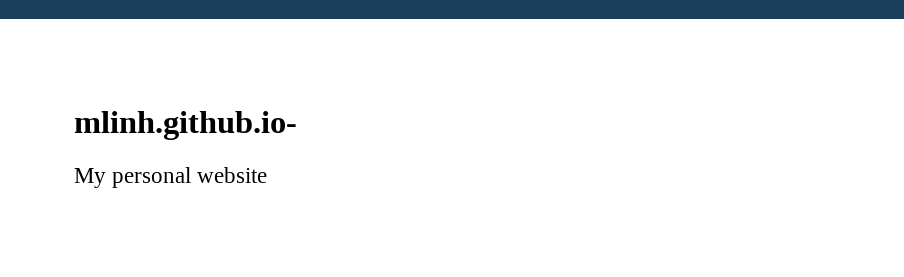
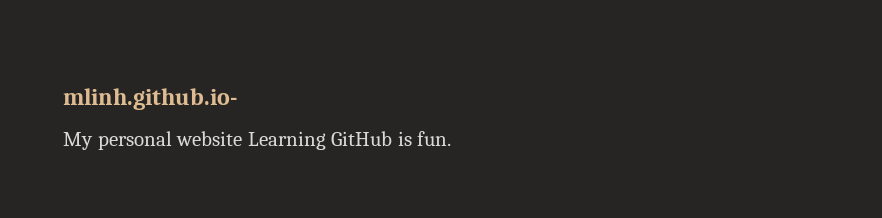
(268, 175) none -> [247,131,452,150] Learning GitHub is fun.

